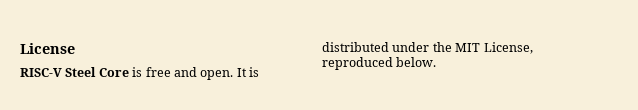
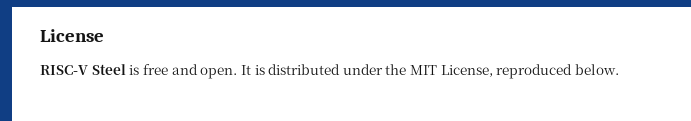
[98,68,129,77] Core -> (126, 69) none

